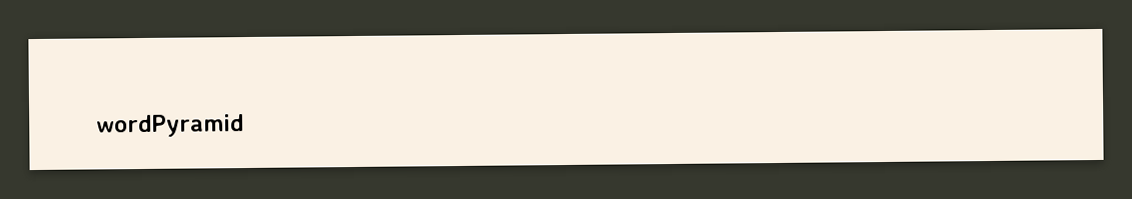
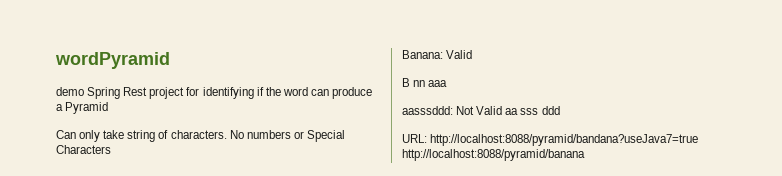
(244, 126) none -> [56,87,373,99] [56,102,109,114] [56,130,345,142] [56,145,111,154] [402,50,473,59] [402,78,448,87] [402,106,560,115] [402,134,699,146] [402,149,585,161] // demo Spring Rest project for identifying if the word can produce a Pyramid // Can only take string of characters. No numbers or Special Characters // Banana: Valid // B nn aaa // aasssddd: Not Valid aa sss ddd // URL: http://localhost:8088/pyramid/bandana?useJava7=true http://localhost:8088/pyramid/banana

